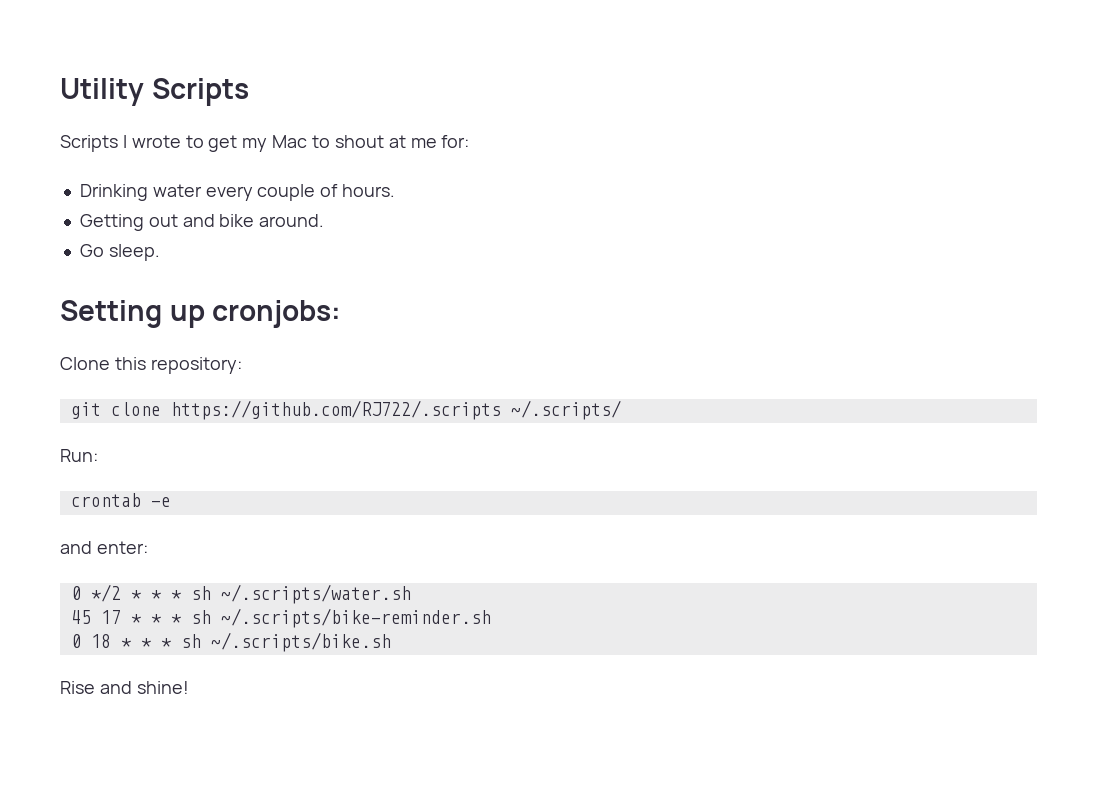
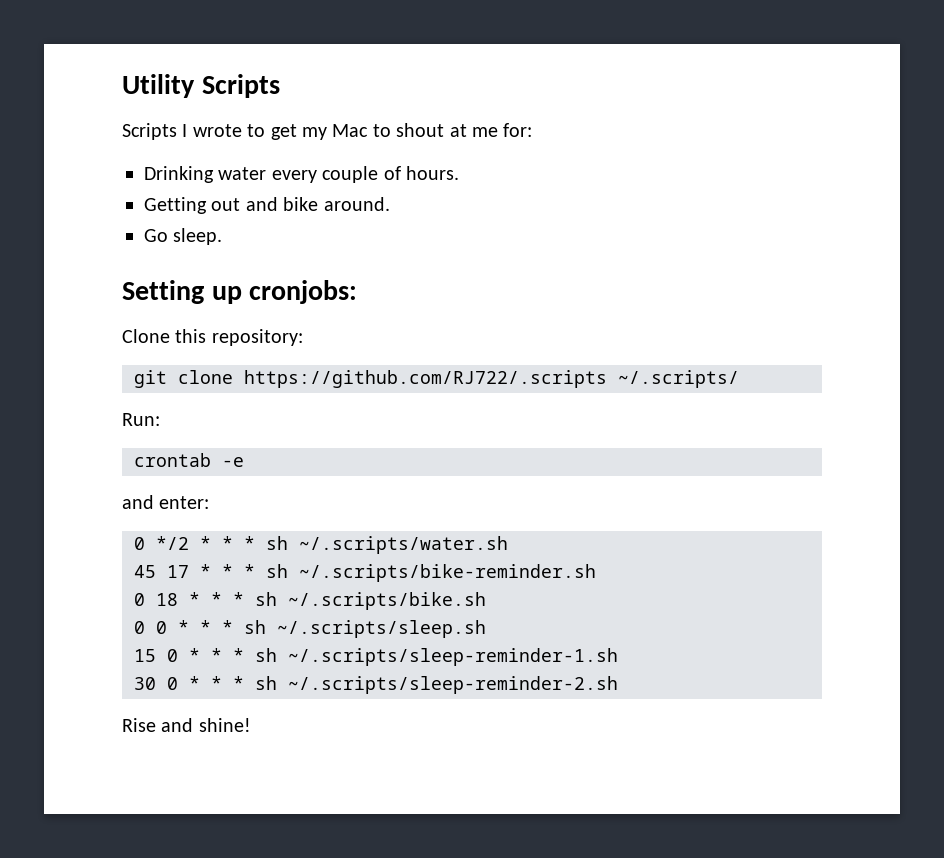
(391, 642) none -> [134,620,486,638] [134,648,618,666] [134,676,618,694] // 0 0 * * * sh ~/.scripts/sleep.sh // 15 0 * * * sh ~/.scripts/sleep-reminder-1.sh // 30 0 * * * sh ~/.scripts/sleep-reminder-2.sh

